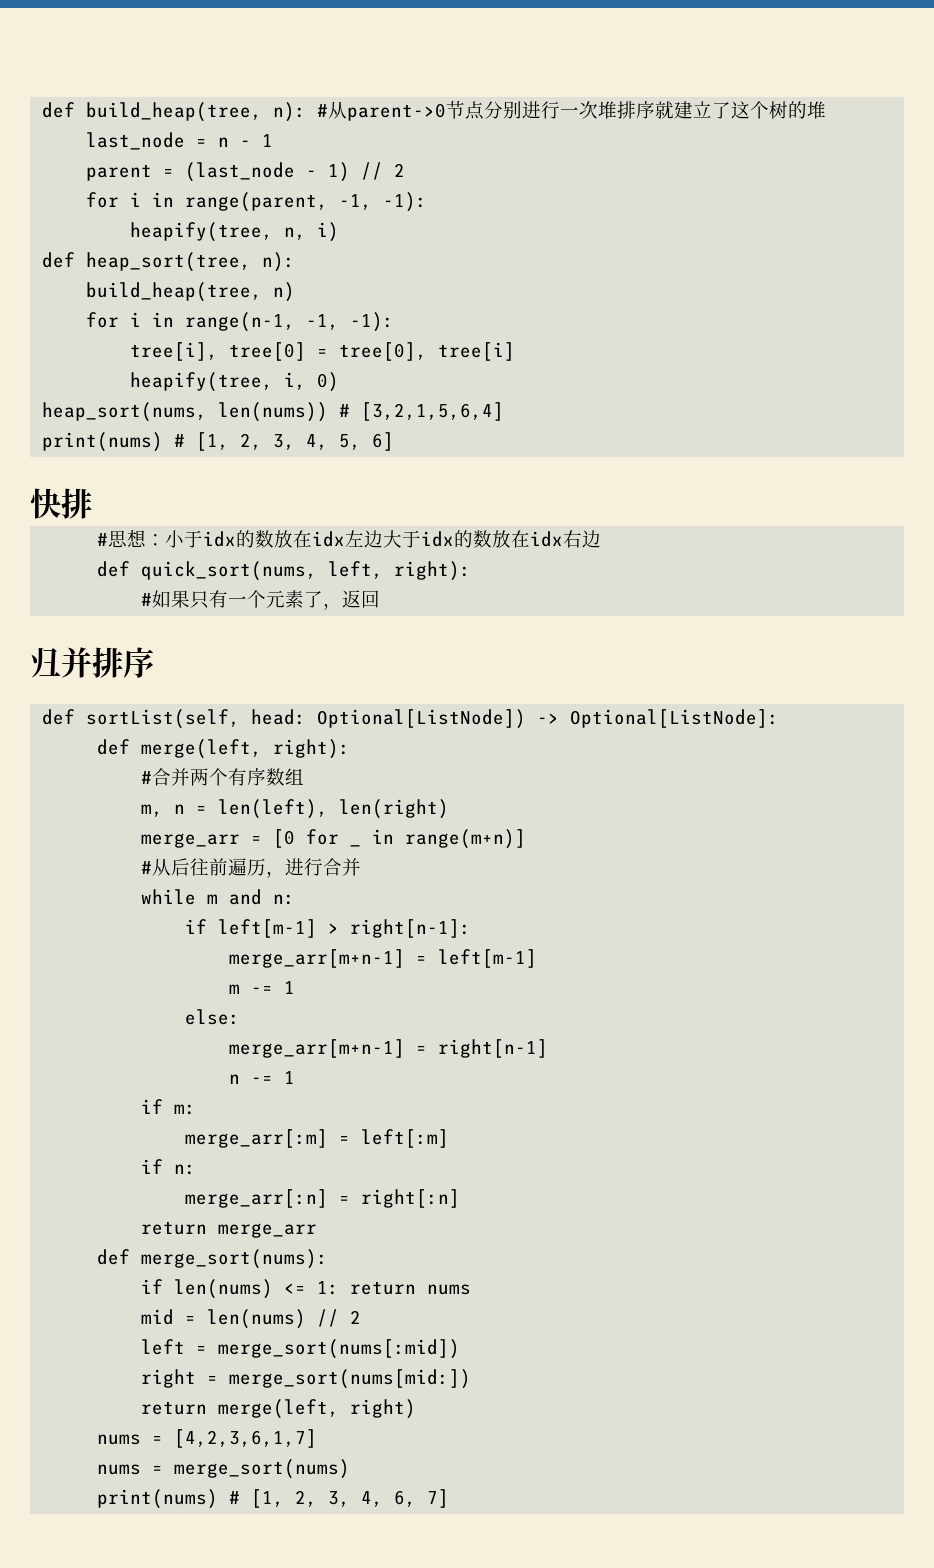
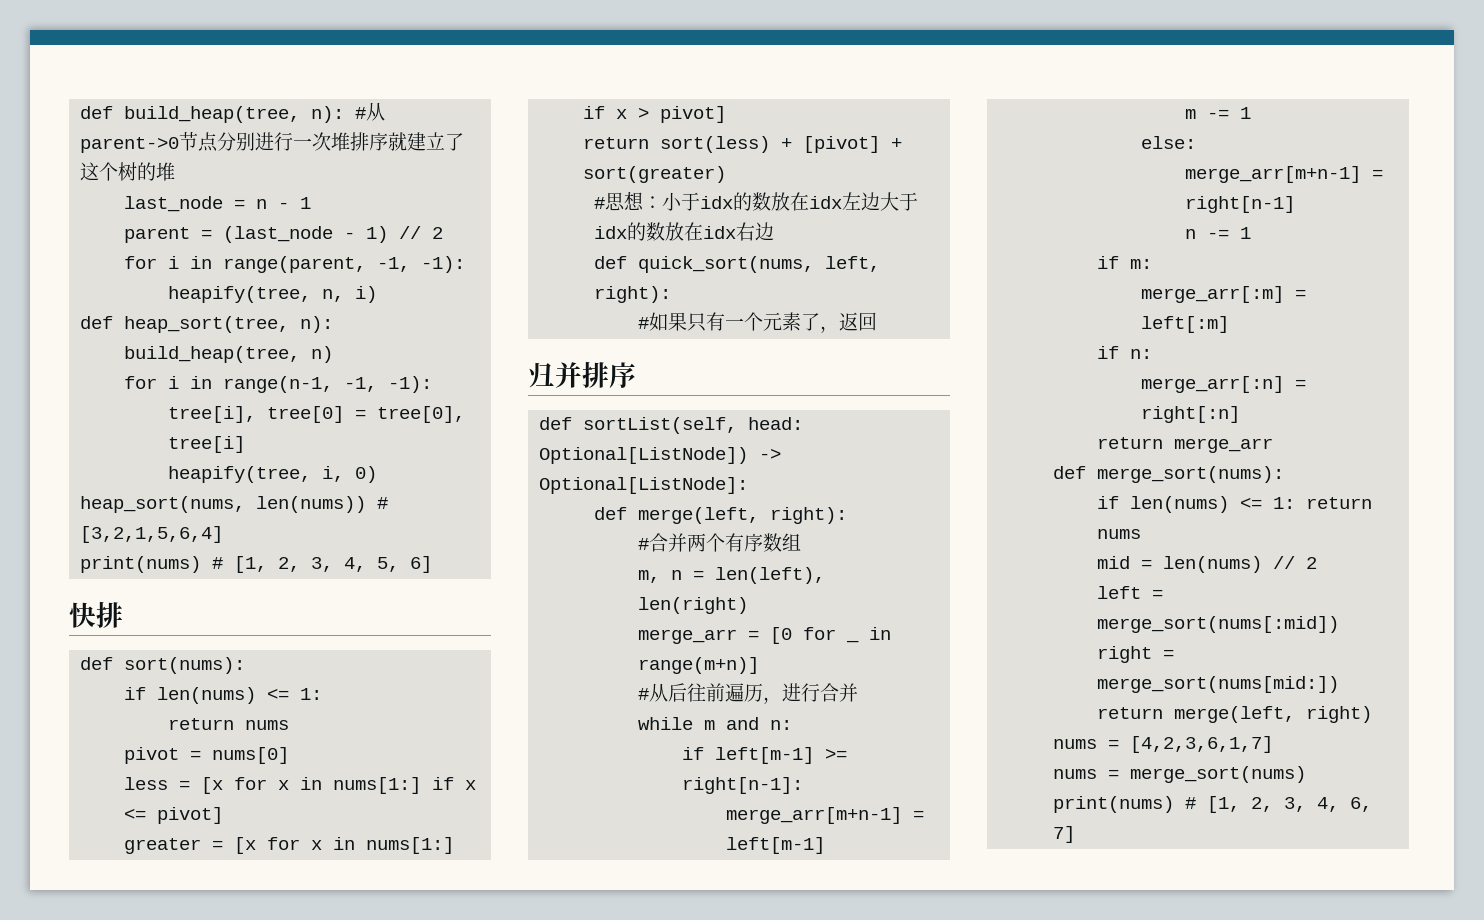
(92, 503) none -> [79,657,245,674] [123,687,322,704] [167,718,289,730] [123,747,289,764] [123,777,476,794] [123,807,223,824] [123,837,454,854] [582,106,726,123] [582,136,902,153] [582,166,726,183] // def sort(nums): // if len(nums) <= 1: // return nums // pivot = nums[0] // less = [x for x in nums[1:] if x <= pivot] // greater = [x for x in nums[1:] if x > pivot] // return sort(less) + [pivot] + sort(greater)
[328,923,339,934] > -> [824,748,847,760] >=

